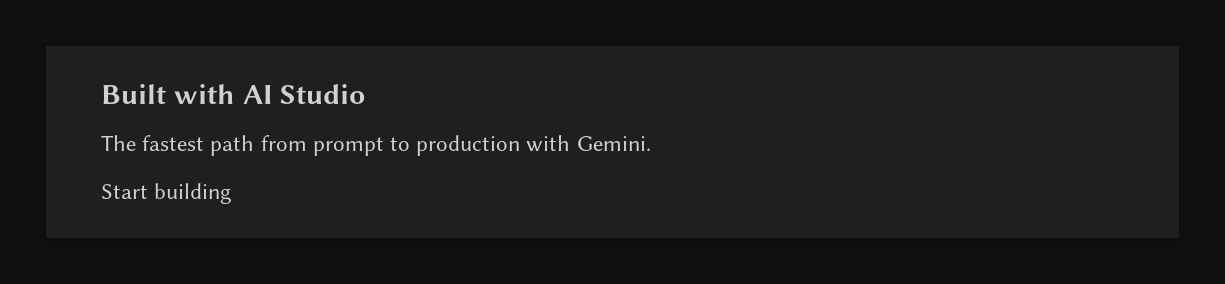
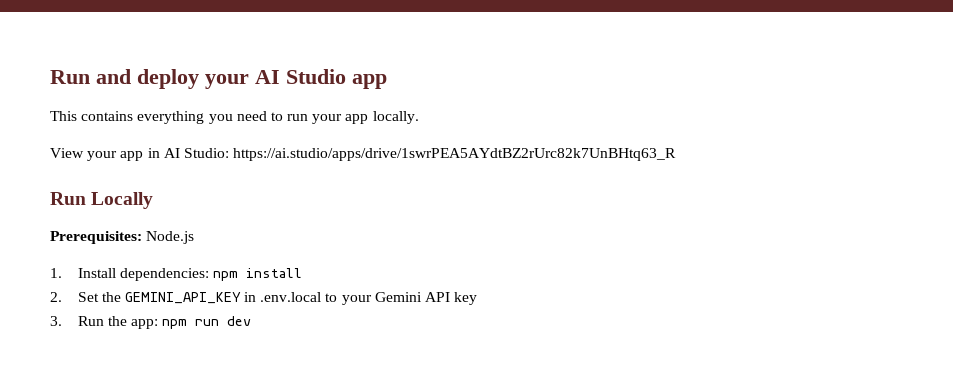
[101,84,366,104] [101,135,651,156] [101,183,232,204] Built with AI Studio // The fastest path from prompt to production with Gemini. // Start building -> [50,69,387,89] [50,111,419,124] [50,148,677,161] [50,192,154,209] [50,231,195,244] [50,268,302,281] [50,292,478,305] [50,316,252,329] Run and deploy your AI Studio app // This contains everything you need to run your app locally. // View your app in AI Studio: https://ai.studio/apps/drive/1swrPEA5AYdtBZ2rUrc82k7UnBHtq63_R // Run Locally // Prerequisites: Node.js // 1. Install dependencies: npm install // 2. Set the GEMINI_API_KEY in .env.local to your Gemini API key // 3. Run the app: npm run dev

